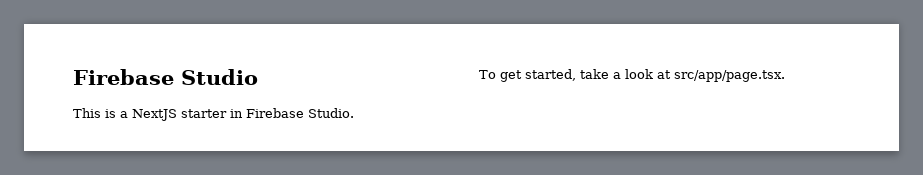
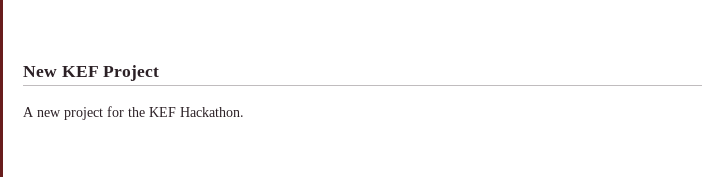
[73,69,258,85] [73,108,354,121] [479,69,785,82] Firebase Studio // This is a NextJS starter in Firebase Studio. // To get started, take a look at src/app/page.tsx. -> [23,65,160,81] [23,106,244,120] New KEF Project // A new project for the KEF Hackathon.

